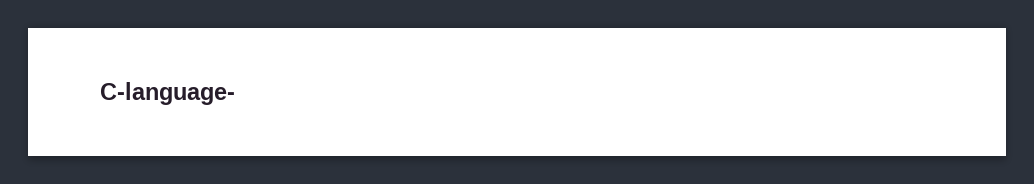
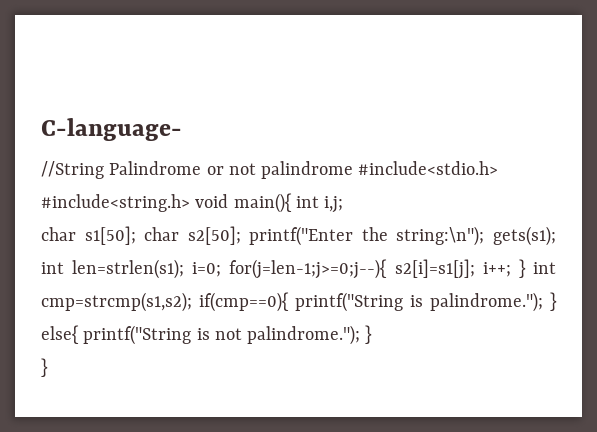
(235, 93) none -> [41,161,499,179] [41,193,344,213] [41,226,556,246] [41,259,557,279] [41,292,557,312] [41,325,373,345] [41,358,48,377] // //String Palindrome or not palindrome #include<stdio.h> #include<string.h> void main(){ int i,j; // char s1[50]; char s2[50]; printf("Enter the string:\n"); gets(s1); int len=strlen(s1); i=0; for(j=len-1;j>=0;j--){ s2[i]=s1[j]; i++; } int cmp=strcmp(s1,s2); if(cmp==0){ printf("String is palindrome."); } else{ printf("String is not palindrome."); } // }

